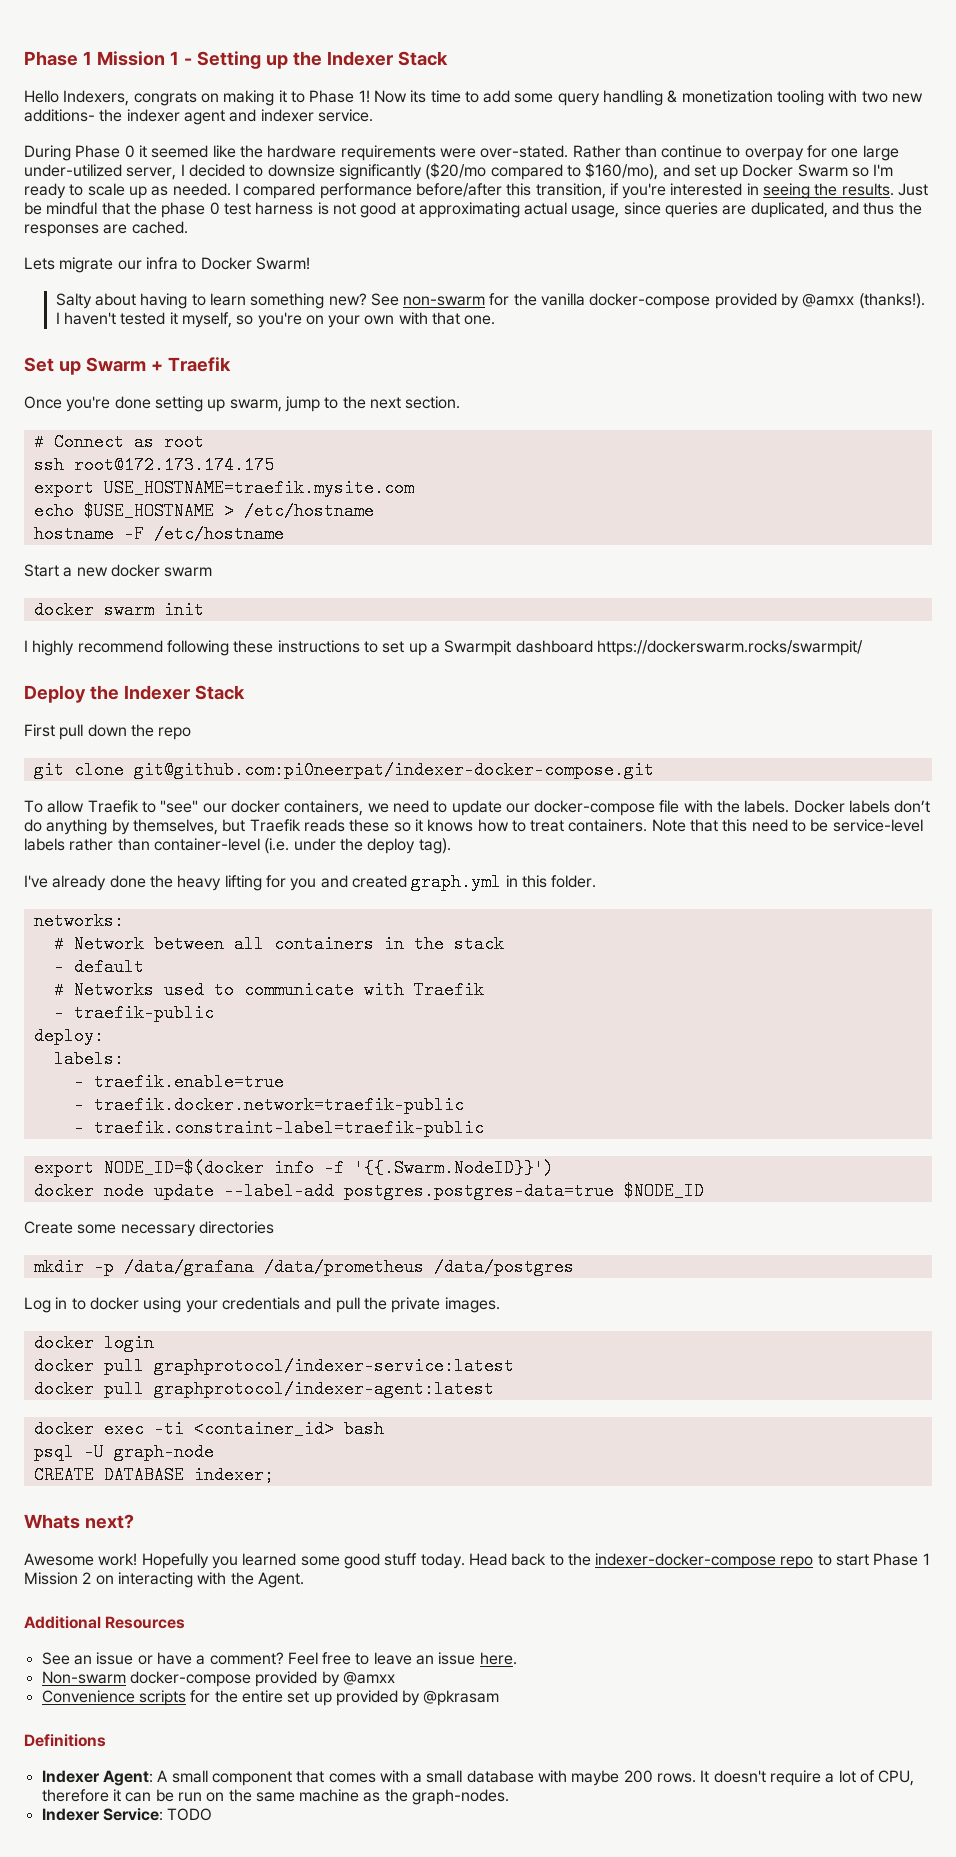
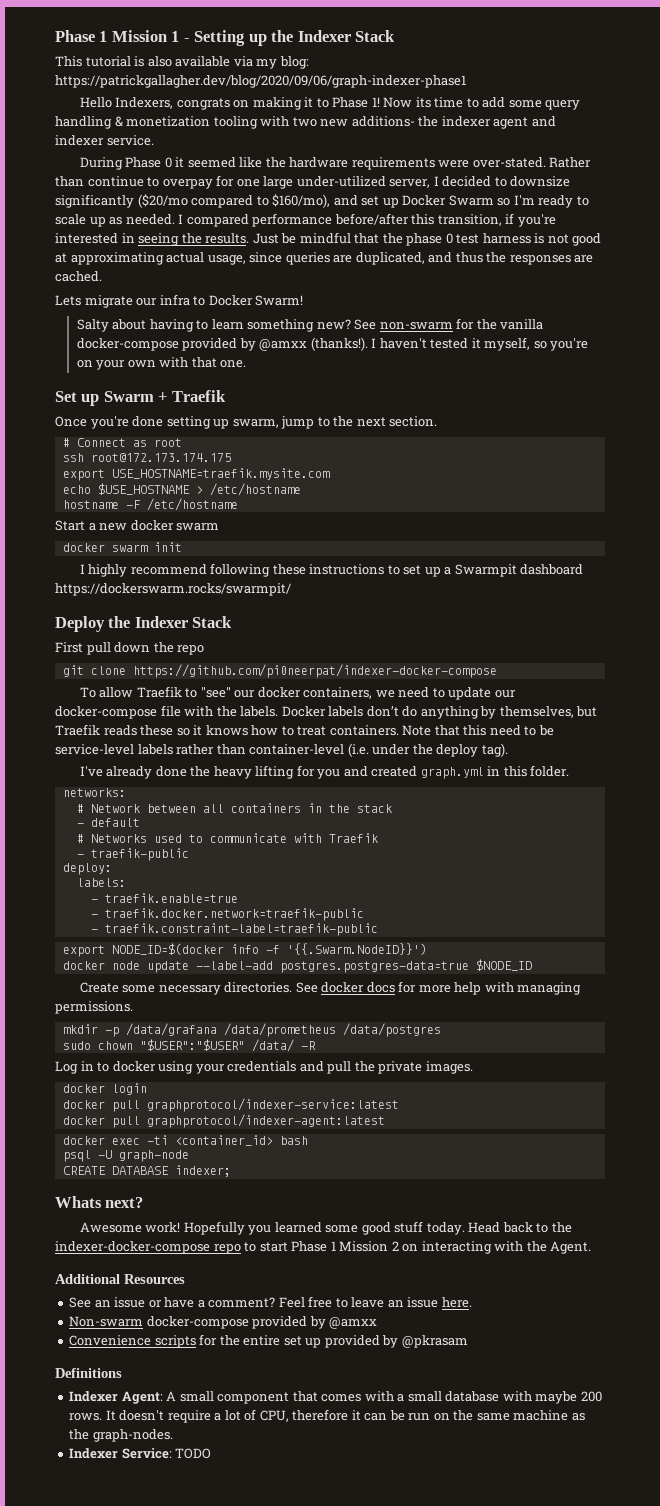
(448, 58) none -> [55,56,309,69] [55,75,466,88] // This tutorial is also available via my blog: https://patrickgallagher.dev/blog/2020/09/06/graph-indexer-phase1
[133,761,654,779] git@github.com:pi0neerpat/indexer-docker-compose.git -> [132,664,497,678] https://github.com/pi0neerpat/indexer-docker-compose
[198,1221,274,1234] directories -> [224,981,582,995] [55,1001,133,1014] directories. See docker docs for more help with managing permissions.
(574, 1267) none -> [62,1039,316,1052] // sudo chown "$USER":"$USER" /data/ -R

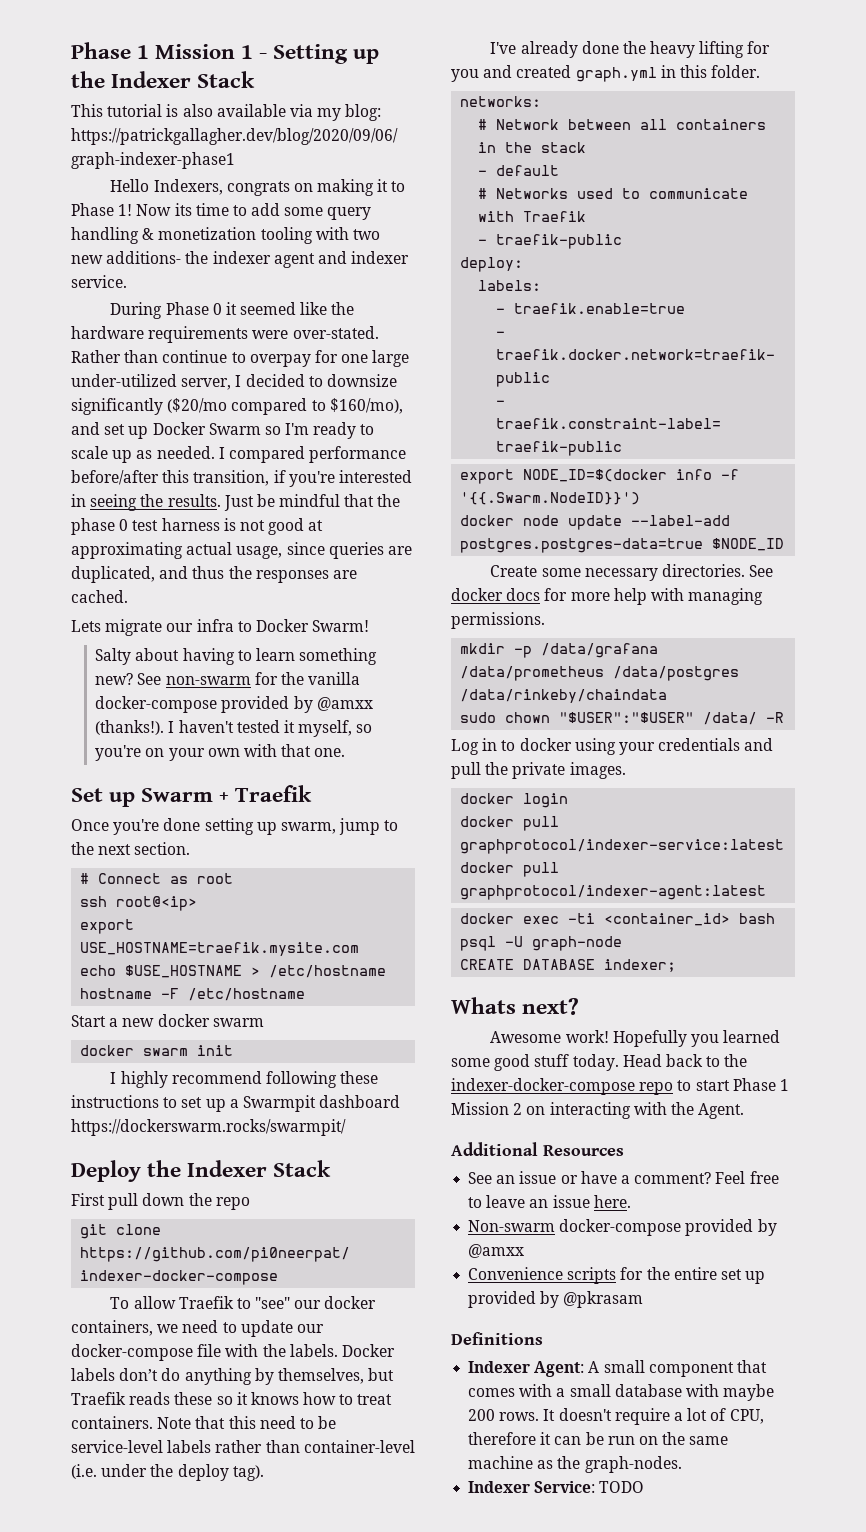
[90,453,231,462] root@172.173.174.175 -> [116,896,198,911] root@<ip>
(441, 1030) none -> [460,689,668,703] /data/rinkeby/chaindata

